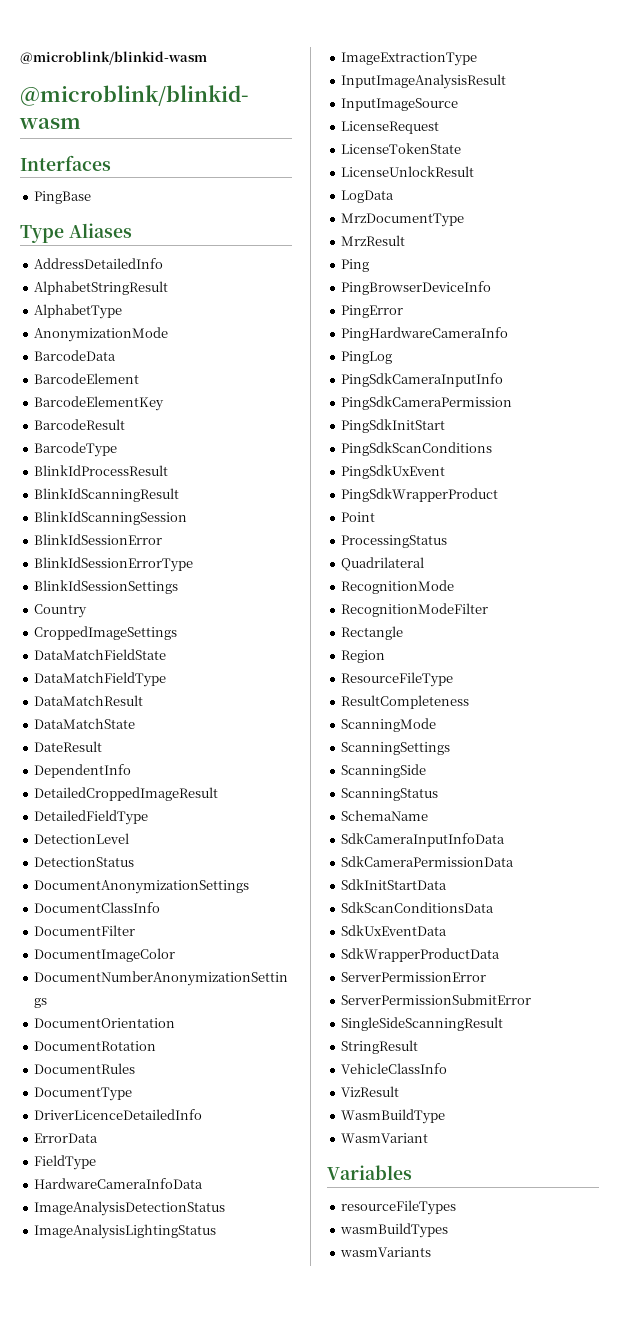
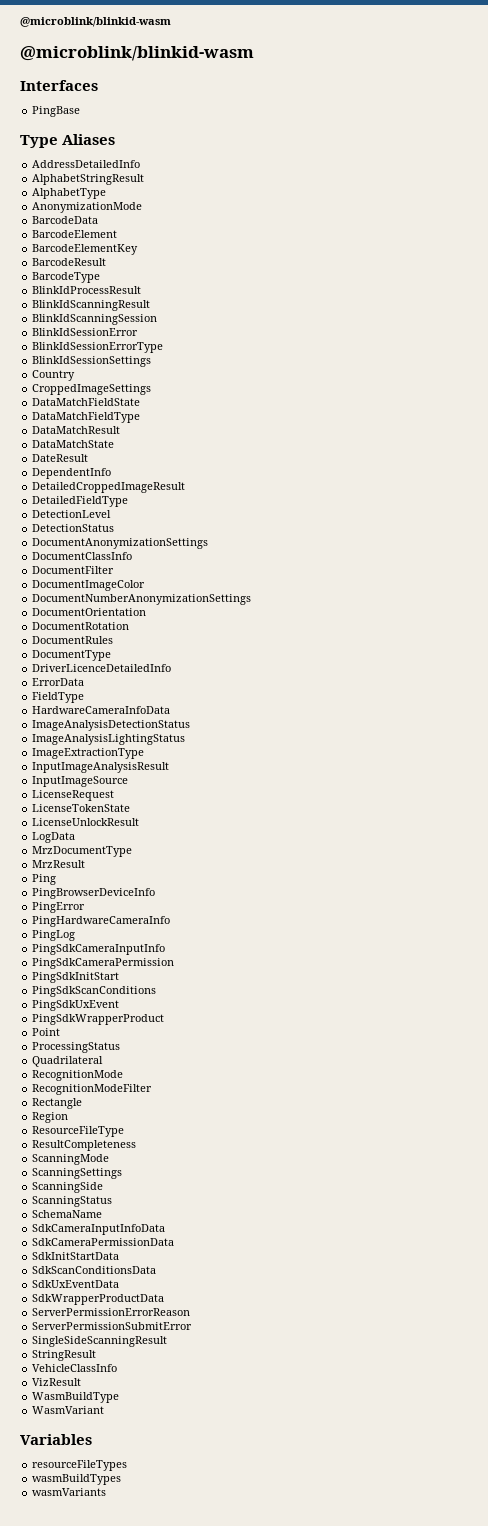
[341,972,487,982] ServerPermissionError -> [32,1308,191,1316] ServerPermissionErrorReason

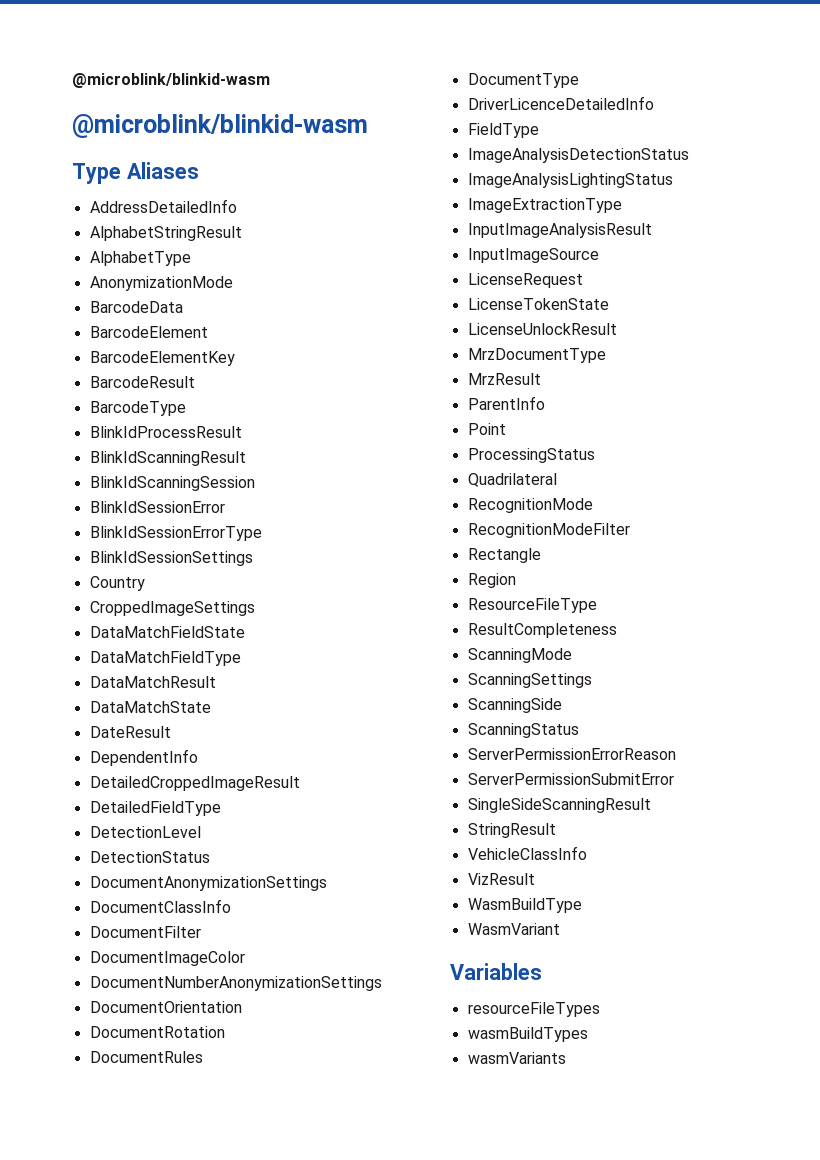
[20,80,98,91] [32,106,81,117] // Interfaces // PingBase -> (368, 126) none
[32,678,85,686] // ErrorData -> (654, 103) none
[32,706,171,714] // HardwareCameraInfoData -> (539, 130) none
[32,832,76,843] // LogData -> (617, 329) none
[32,874,57,885] [32,888,156,899] [32,902,86,913] [32,916,171,927] [32,930,76,941] [32,944,166,955] [32,958,175,969] [32,972,120,983] [32,986,157,997] [32,1000,120,1011] [32,1014,165,1025] Ping // PingBrowserDeviceInfo // PingError // PingHardwareCameraInfo // PingLog // PingSdkCameraInputInfo // PingSdkCameraPermission // PingSdkInitStart // PingSdkScanConditions // PingSdkUxEvent // PingSdkWrapperProduct -> [467,396,545,410] ParentInfo
[32,1210,103,1218] [32,1224,166,1235] [32,1238,175,1246] [32,1252,120,1260] [32,1266,157,1274] [32,1280,120,1288] [32,1294,165,1305] // SchemaName // SdkCameraInputInfoData // SdkCameraPermissionData // SdkInitStartData // SdkScanConditionsData // SdkUxEventData // SdkWrapperProductData -> (579, 730) none

